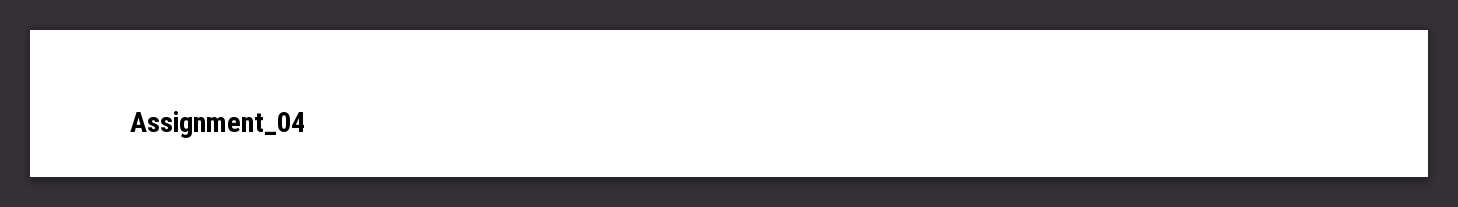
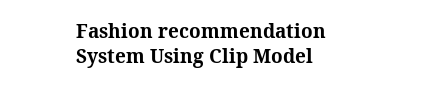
[130,111,305,138] Assignment_04 -> [76,23,327,38] [76,48,314,68] Fashion recommendation System Using Clip Model

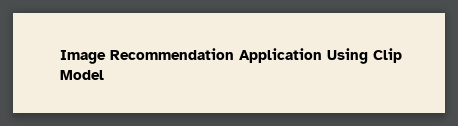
[76,23,327,38] [76,49,145,68] Fashion recommendation System -> [60,48,322,64] Image Recommendation Application

